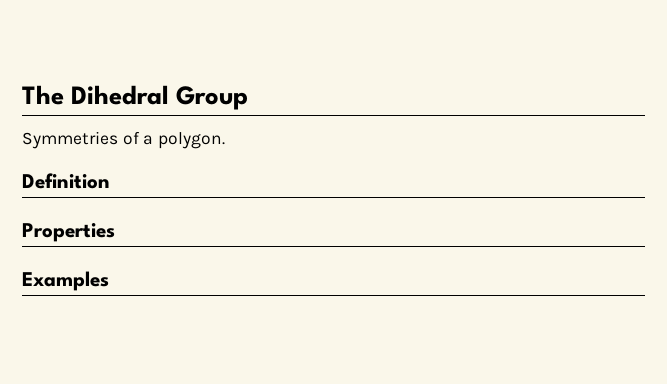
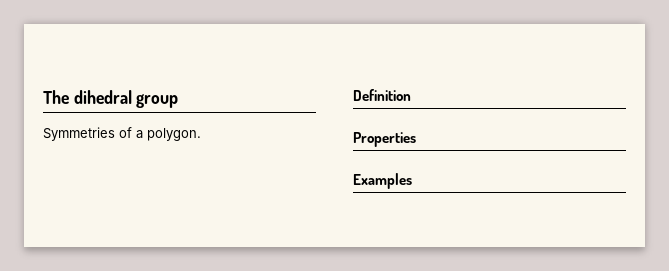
[71,85,249,110] Dihedral Group -> [73,90,179,108] dihedral group

